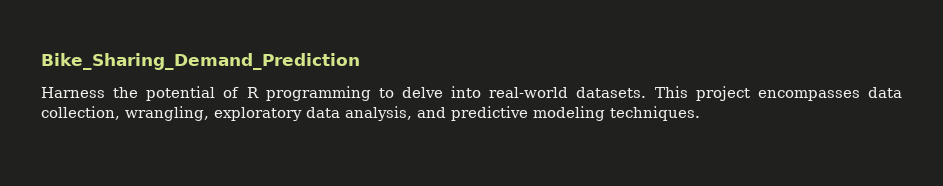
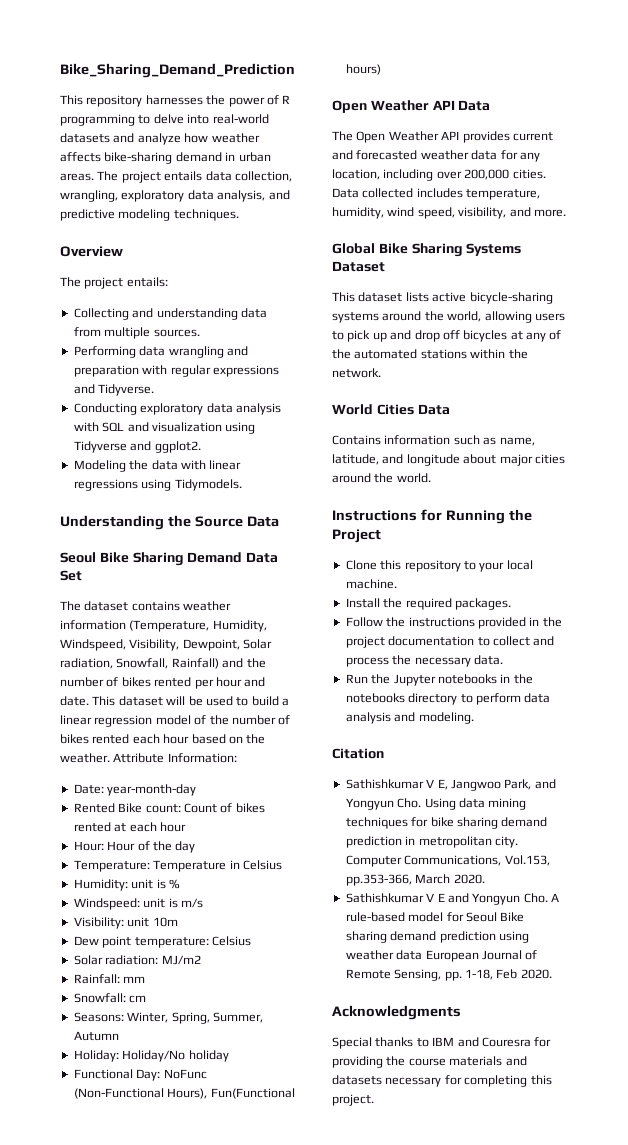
[41,86,216,101] Harness the potential -> [60,95,265,107] This repository harnesses the power
[576,86,860,101] datasets. This project encompasses -> [60,133,260,145] [60,152,271,164] [60,171,203,183] datasets and analyze how weather affects bike-sharing demand in urban areas. The project entails
(700, 113) none -> [60,246,123,257] [60,277,168,289] [73,308,267,320] [73,327,200,339] [73,346,248,358] [73,365,279,377] [73,384,155,396] [73,403,281,415] [73,422,256,434] [73,441,201,453] [73,460,242,472] [73,479,242,491] [60,515,279,530] [60,552,279,566] [60,570,82,581] [60,601,232,611] [60,620,267,632] [60,639,273,651] [60,658,266,669] [60,677,266,689] [60,696,289,706] [60,715,291,727] [60,734,266,744] [60,753,237,763] [73,784,197,796] [73,803,265,813] [73,822,186,832] [73,841,196,853] [73,860,282,872] [73,879,180,891] [73,898,203,910] [73,917,178,929] [73,936,251,948] [73,955,201,965] [73,974,146,984] [73,993,147,1003] [73,1012,263,1024] [73,1031,119,1041] [73,1050,229,1062] [73,1069,207,1081] [73,1088,295,1099] [345,64,381,75] [332,100,491,113] [332,131,553,143] [332,150,540,162] [332,169,546,181] [332,188,541,200] [332,207,566,219] [332,243,522,257] [332,261,385,272] [332,292,553,304] [332,311,565,323] [332,330,562,342] [332,349,528,359] [332,368,381,378] [332,404,450,415] [332,435,535,446] [332,454,565,466] [332,473,431,483] [332,509,532,524] [332,529,381,543] [345,560,533,572] [345,579,397,589] [345,598,511,610] [345,617,562,629] [345,636,555,648] [345,655,503,667] [345,674,533,686] [345,693,551,705] [345,712,474,724] [332,748,384,759] [345,779,556,791] [345,798,527,810] [345,817,548,829] [345,836,518,848] [345,855,550,867] [345,874,485,886] [345,893,559,905] [345,912,525,922] [345,931,529,943] [345,950,538,962] [345,969,552,981] [332,1005,461,1020] [332,1037,552,1049] [332,1056,527,1068] [332,1075,552,1087] [332,1094,374,1106] // Overview // The project entails: // Collecting and understanding data from multiple sources. // Performing data wrangling and preparation with regular expressions and Tidyverse. // Conducting exploratory data analysis with SQL and visualization using Tidyverse and ggplot2. // Modeling the data with linear regressions using Tidymodels. // Understanding the Source Data // Seoul Bike Sharing Demand Data Set // The dataset contains weather information (Temperature, Humidity, Windspeed, Visibility, Dewpoint, Solar radiation, Snowfall, Rainfall) and the number of bikes rented per hour and date. This dataset will be used to build a linear regression model of the number of bikes rented each hour based on the weather. Attribute Information: // Date: year-month-day // Rented Bike count: Count of bikes rented at each hour // Hour: Hour of the day // Temperature: Temperature in Celsius // Humidity: unit is % // Windspeed: unit is m/s // Visibility: unit 10m // Dew point temperature: Celsius // Solar radiation: MJ/m2 // Rainfall: mm // Snowfall: cm // Seasons: Winter, Spring, Summer, Autumn // Holiday: Holiday/No holiday // Functional Day: NoFunc (Non-Functional Hours), Fun(Functional hours) // Open Weather API Data // The Open Weather API provides current and forecasted weather data for any location, including over 200,000 cities. Data collected includes temperature, humidity, wind speed, visibility, and more. // Global Bike Sharing Systems Dataset // This dataset lists active bicycle-sharing systems around the world, allowing users to pick up and drop off bicycles at any of the automated stations within the network. // World Cities Data // Contains information such as name, latitude, and longitude about major cities around the world. // Instructions for Running the Project // Clone this repository to your local machine. // Install the required packages. // Follow the instructions provided in the project documentation to collect and process the necessary data. // Run the Jupyter notebooks in the notebooks directory to perform data analysis and modeling. // Citation // Sathishkumar V E, Jangwoo Park, and Yongyun Cho. Using data mining techniques for bike sharing demand prediction in metropolitan city. Computer Communications, Vol.153, pp.353-366, March 2020. // Sathishkumar V E and Yongyun Cho. A rule-based model for Seoul Bike sharing demand prediction using weather data European Journal of Remote Sensing, pp. 1-18, Feb 2020. // Acknowledgments // Special thanks to IBM and Couresra for providing the course materials and datasets necessary for completing this project.

